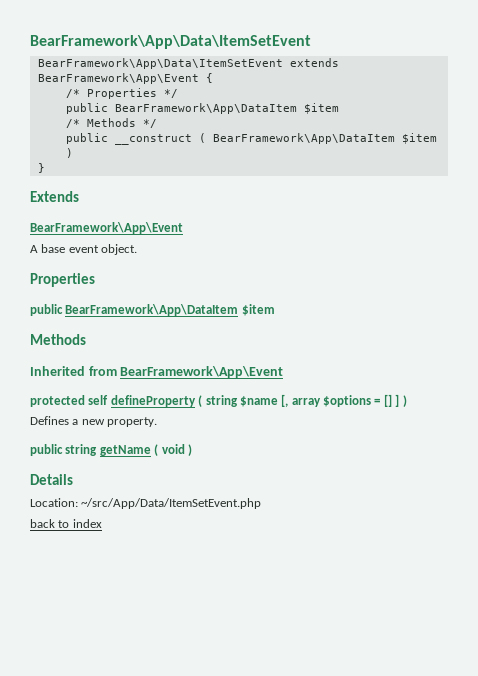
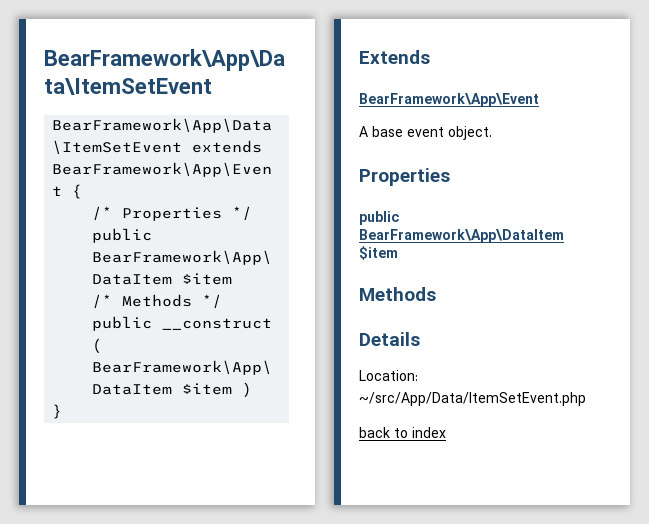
[30,366,284,378] [30,394,407,407] [30,416,158,427] [30,444,192,456] // Inherited from BearFramework\App\Event // protected self defineProperty ( string $name [, array $options = [] ] ) // Defines a new property. // public string getName ( void ) -> (436, 294) none

